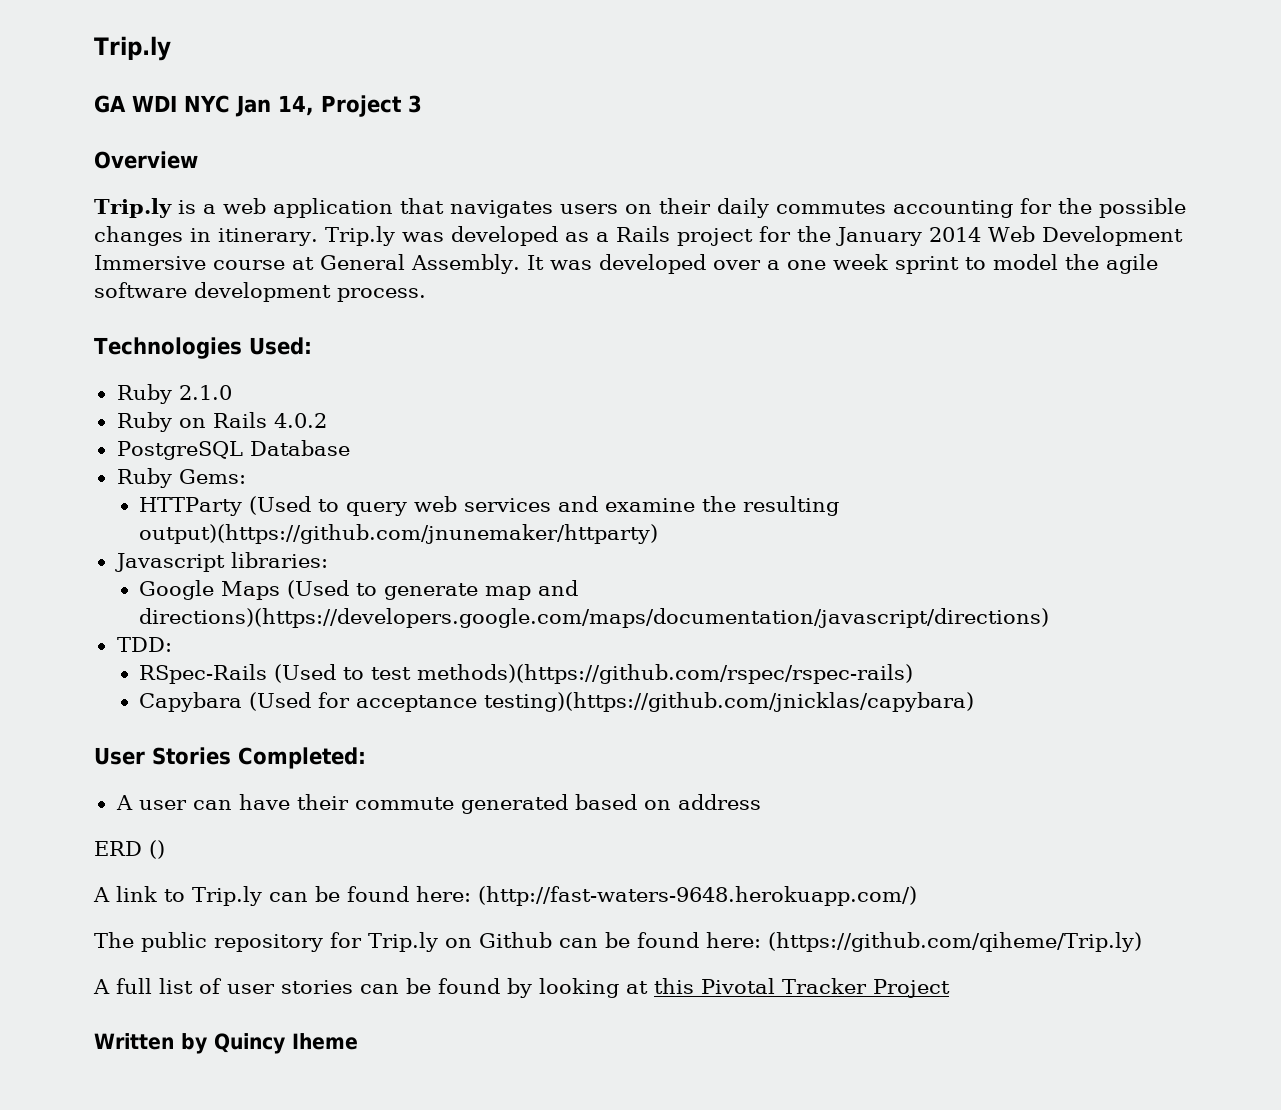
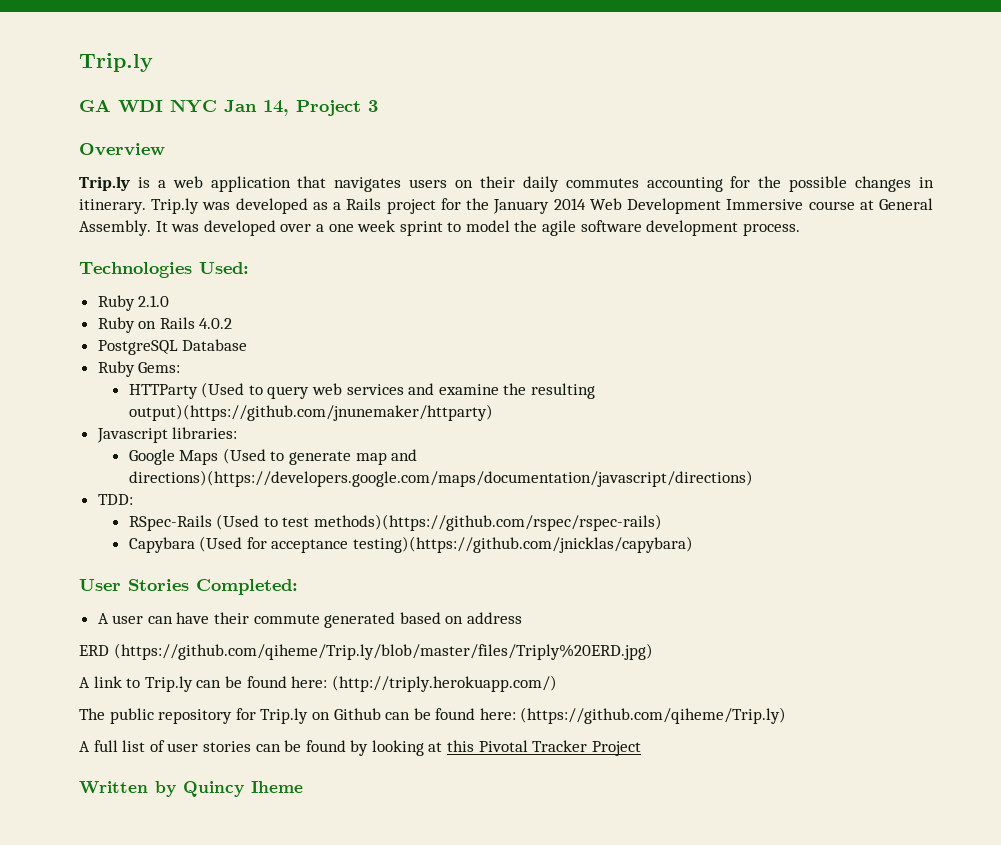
[149,840,165,859] () -> [113,643,653,660] (https://github.com/qiheme/Trip.ly/blob/master/files/Triply%20ERD.jpg)
[478,886,917,906] (http://fast-waters-9648.herokuapp.com/) -> [331,675,557,692] (http://triply.herokuapp.com/)

